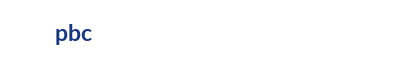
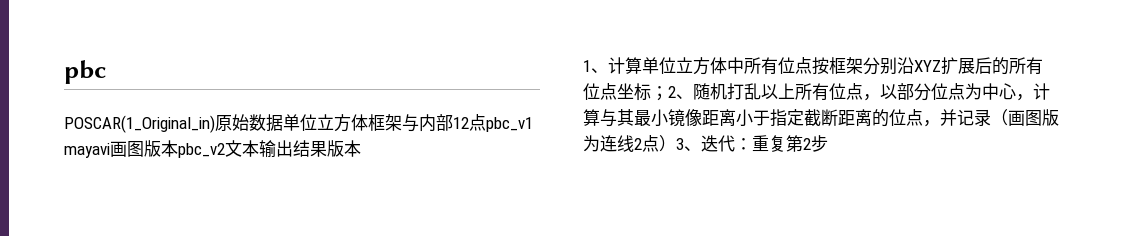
(92, 34) none -> [64,114,533,133] [64,140,361,158] [583,57,1043,75] [583,83,1050,101] [583,109,1059,127] [583,135,828,152] // POSCAR(1_Original_in)原始数据单位立方体框架与内部12点pbc_v1 mayavi画图版本pbc_v2文本输出结果版本 // 1、计算单位立方体中所有位点按框架分别沿XYZ扩展后的所有位点坐标；2、随机打乱以上所有位点，以部分位点为中心，计算与其最小镜像距离小于指定截断距离的位点，并记录（画图版为连线2点）3、迭代：重复第2步

